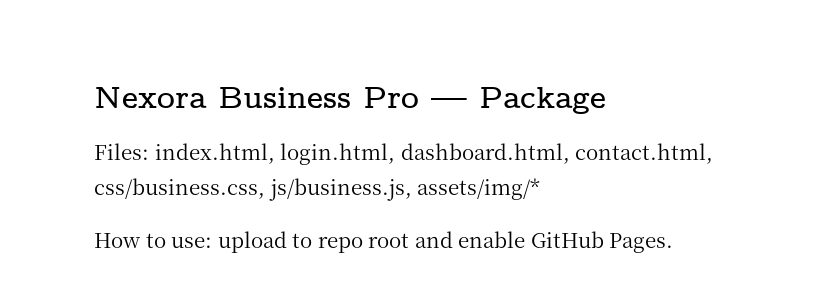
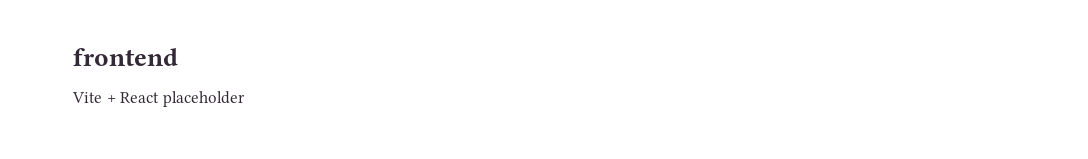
[94,87,606,114] [94,143,714,165] [94,178,541,201] [94,231,674,253] Nexora Business Pro — Package // Files: index.html, login.html, dashboard.html, contact.html, css/business.css, js/business.js, assets/img/* // How to use: upload to repo root and enable GitHub Pages. -> [73,48,178,66] [72,91,245,107] frontend // Vite + React placeholder

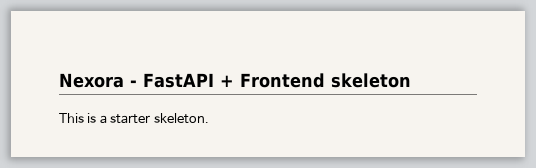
[73,48,178,66] [72,91,245,107] frontend // Vite + React placeholder -> [59,73,411,88] [59,113,209,124] Nexora - FastAPI + Frontend skeleton // This is a starter skeleton.

